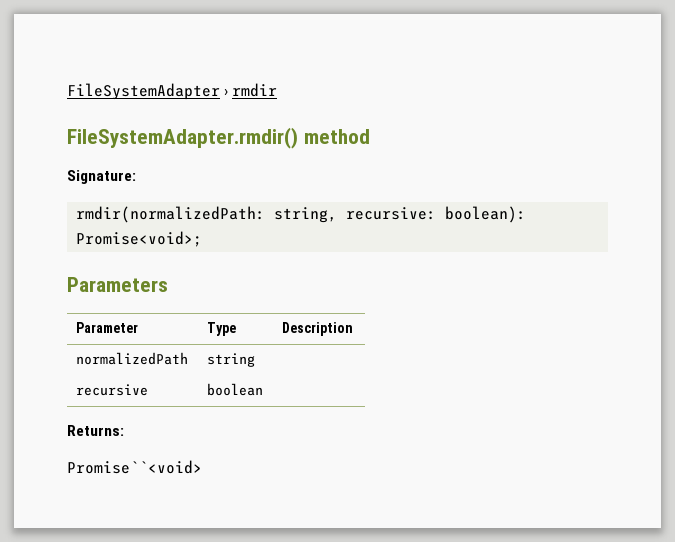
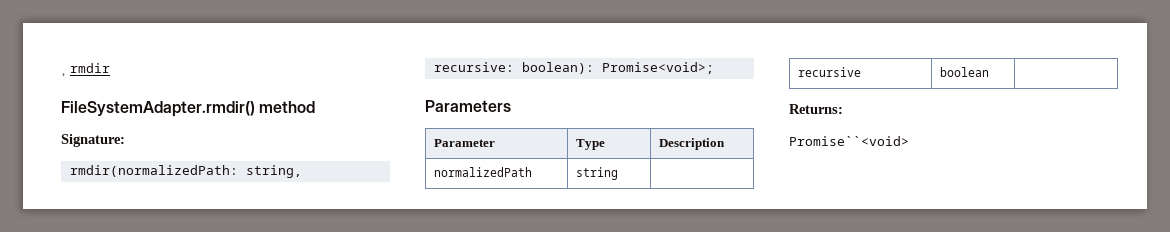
[67,83,229,100] FileSystemAdapter › -> [61,73,66,76] ˲

